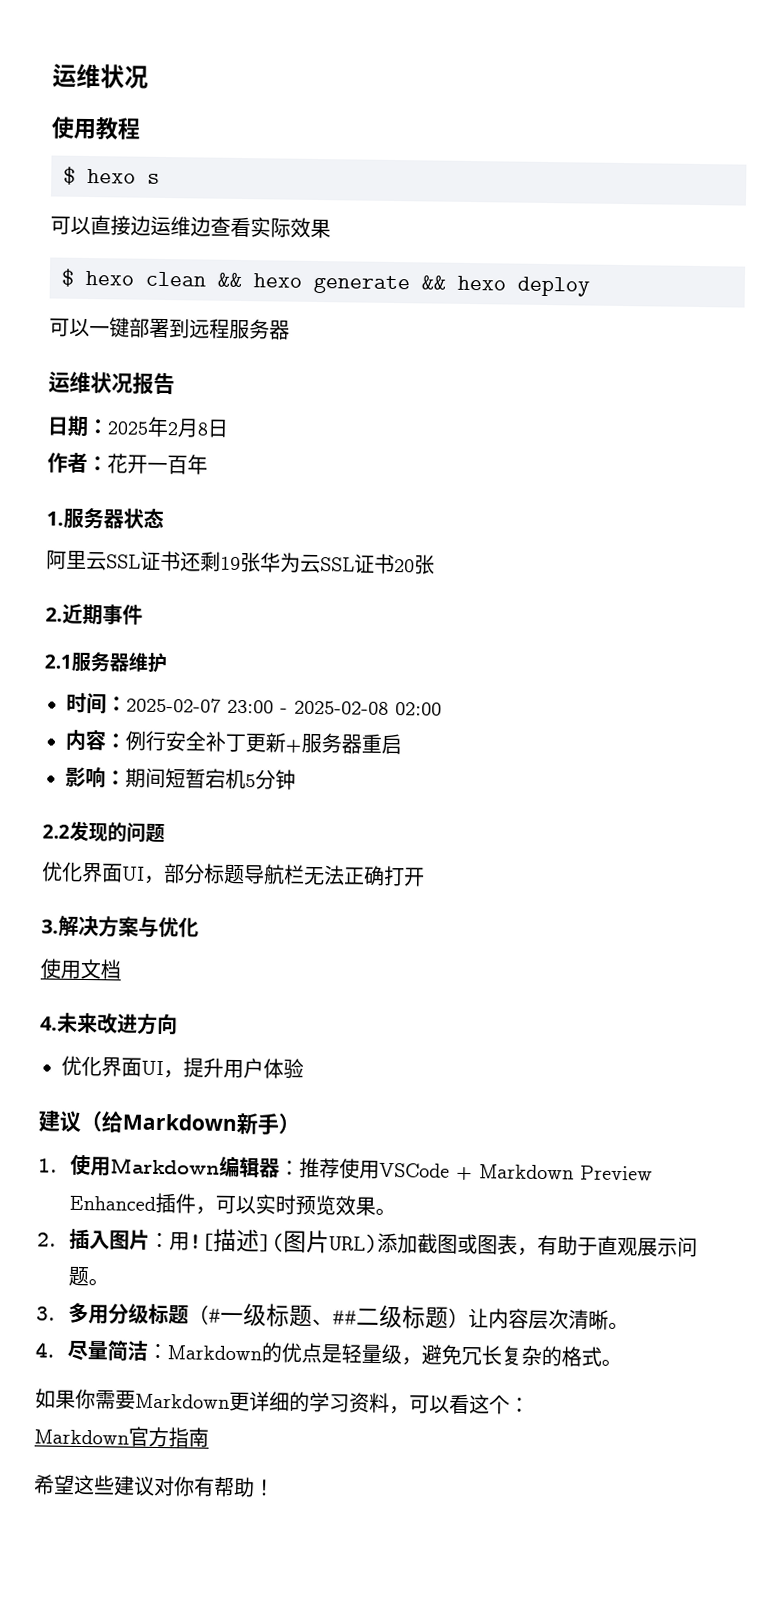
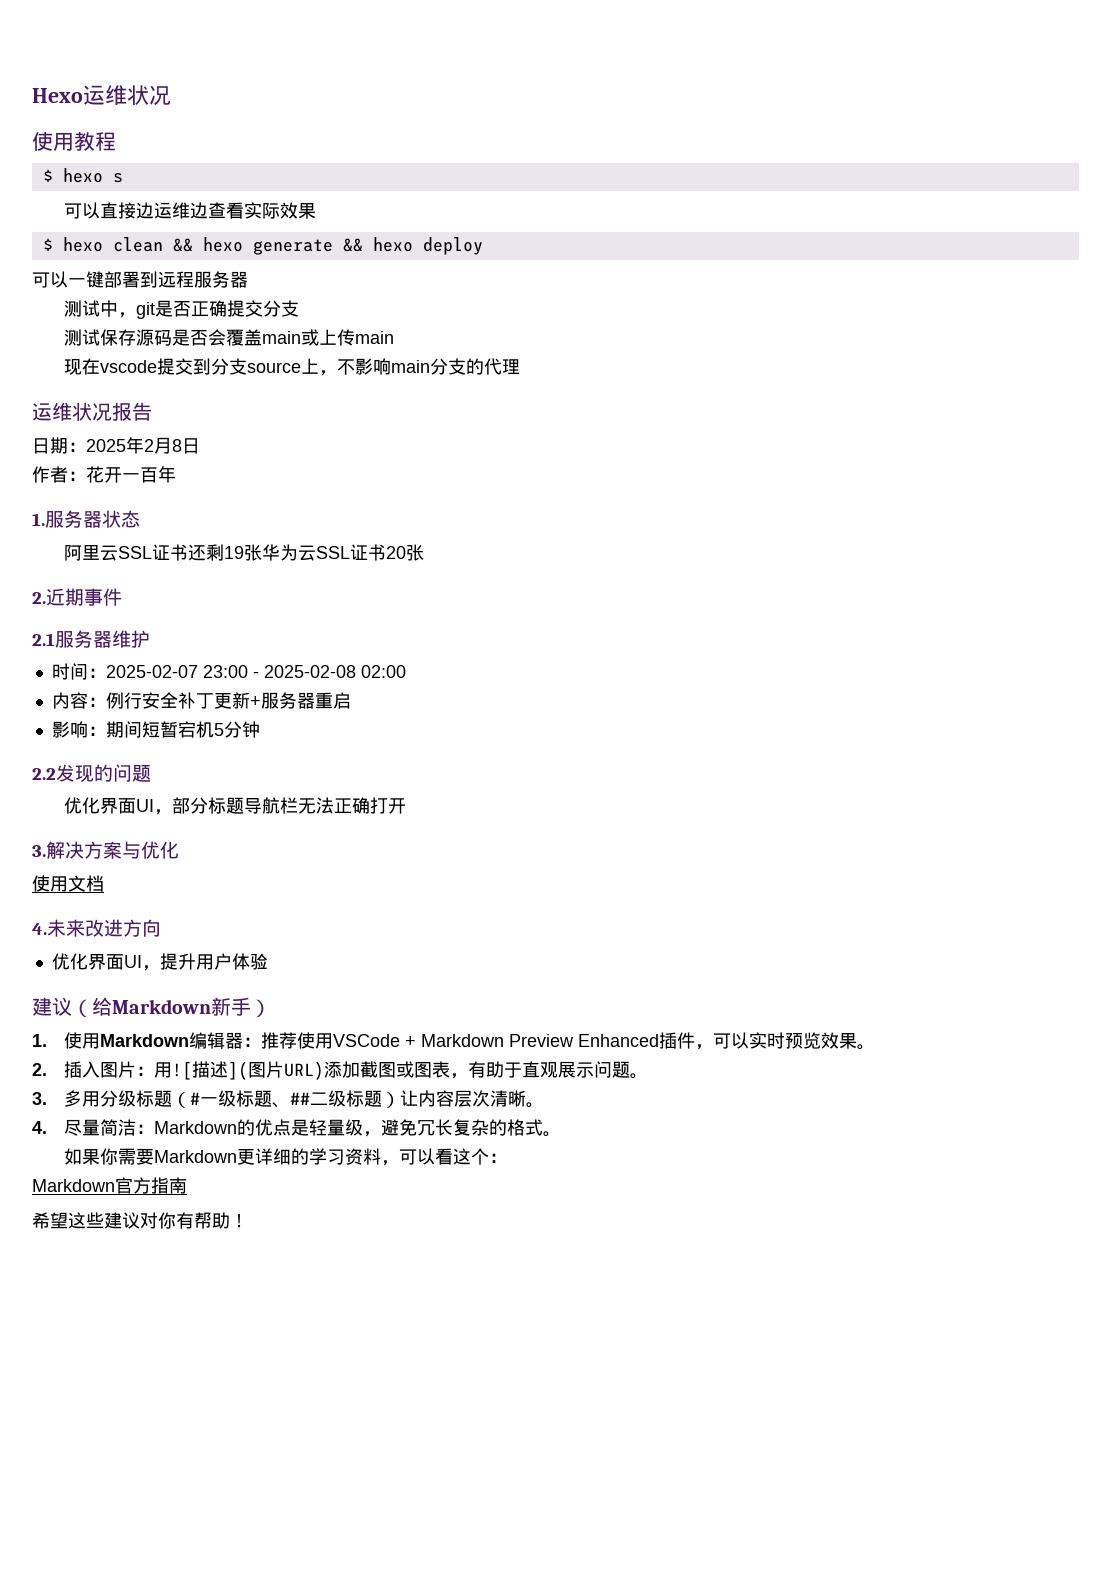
(52, 75) none -> [32,88,83,103] Hexo
(290, 330) none -> [64,300,300,319] [64,329,395,346] [64,358,521,376] // 测试中，git是否正确提交分支 // 测试保存源码是否会覆盖main或上传main // 现在vscode提交到分支source上，不影响main分支的代理

